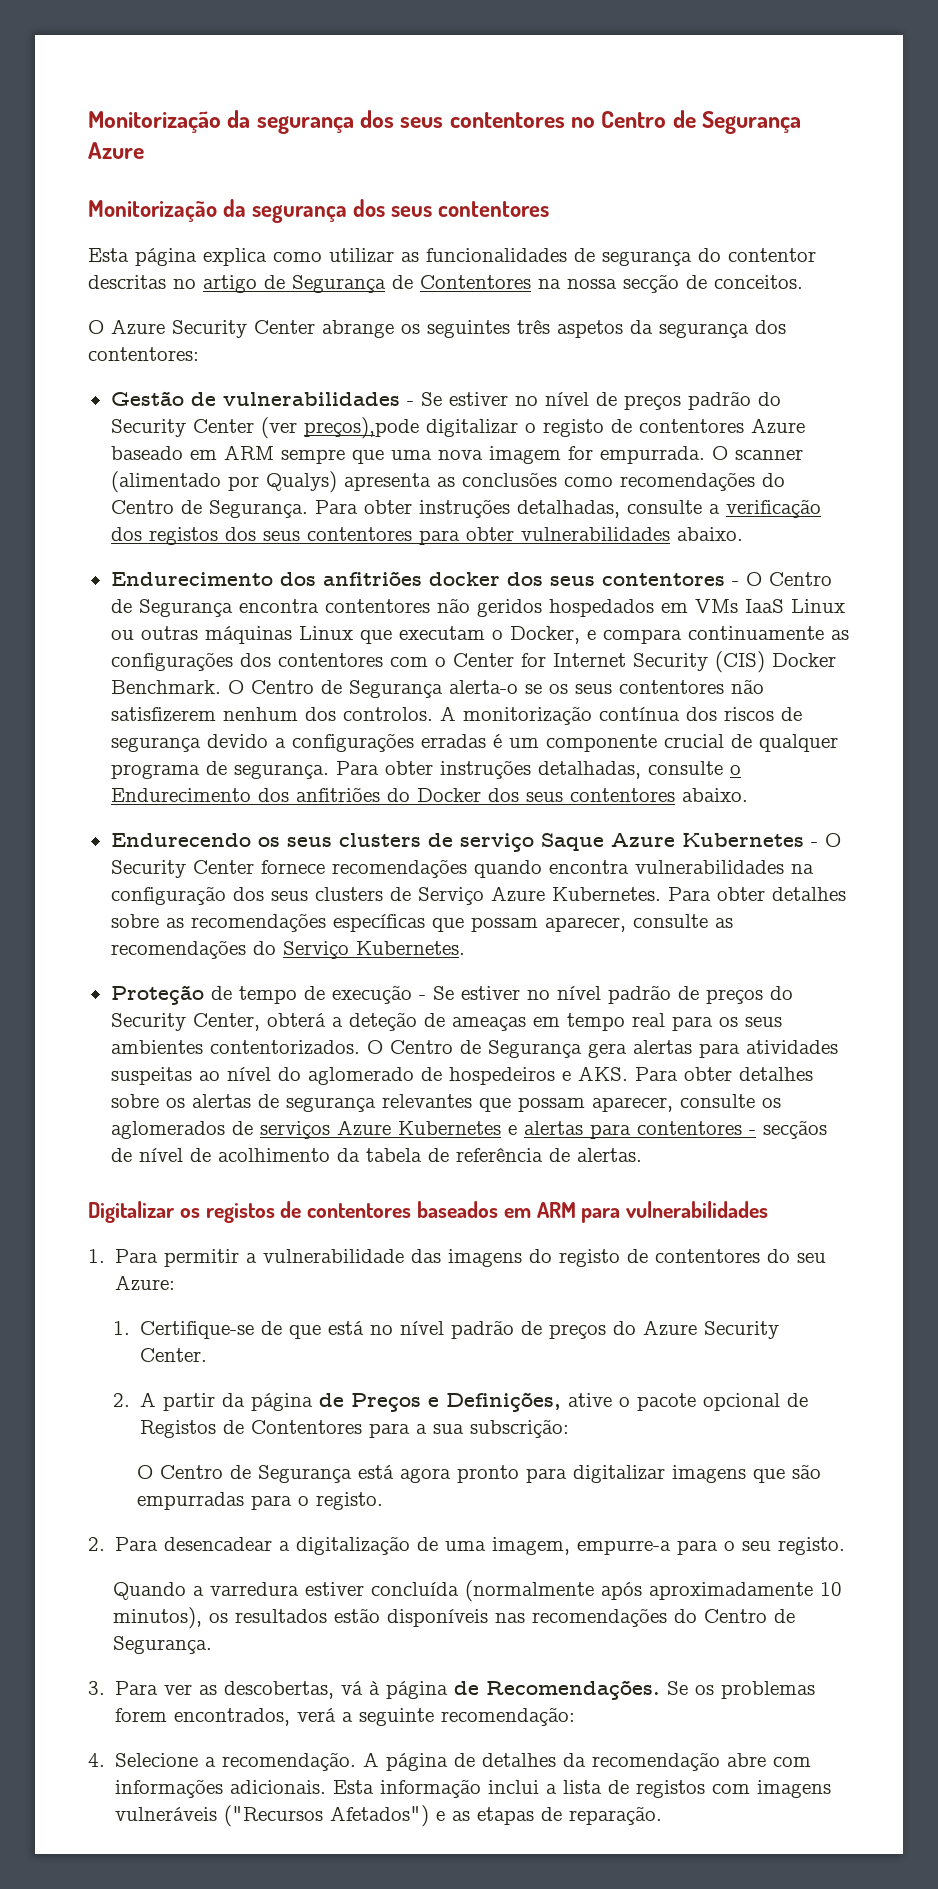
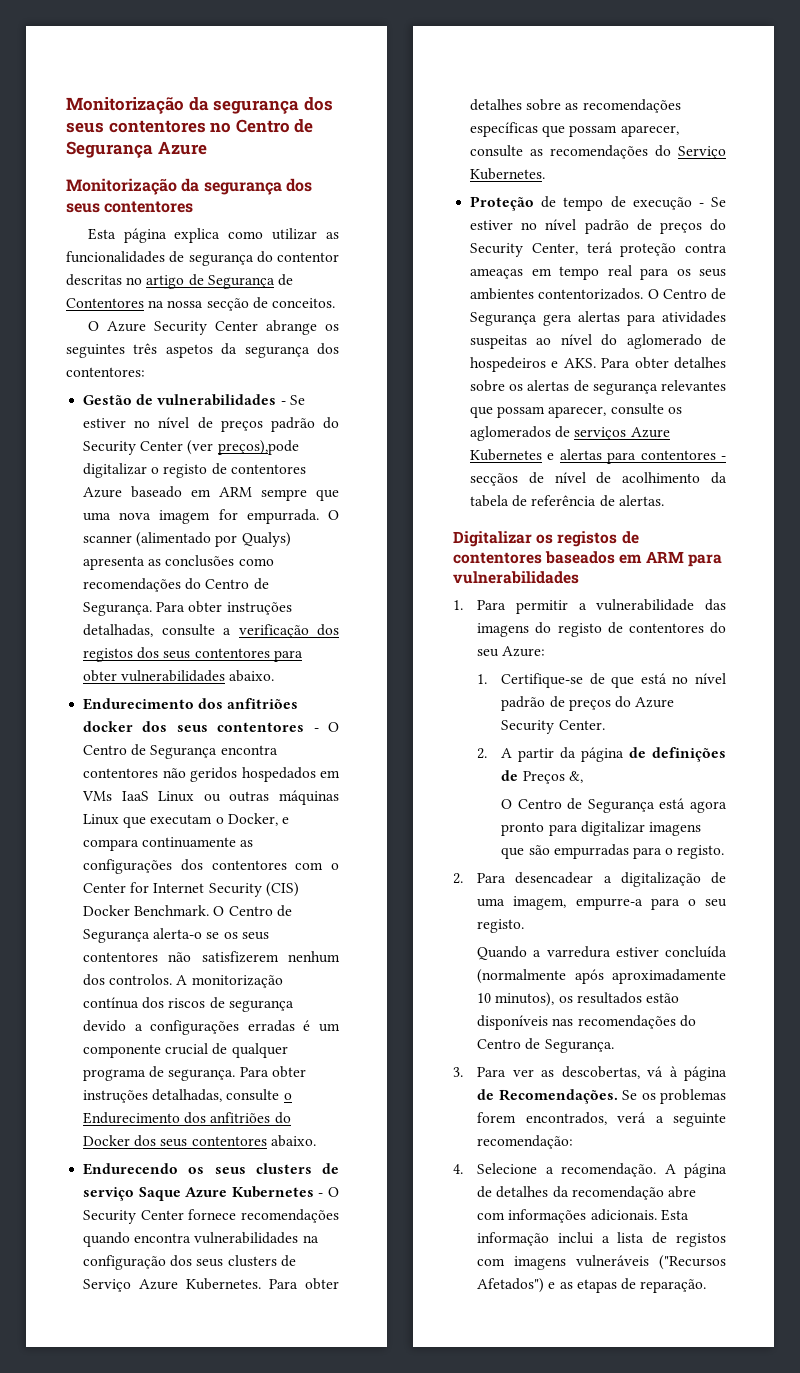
[266,1012,445,1031] obterá a deteção de -> [586,242,727,257] terá proteção contra
[350,1392,808,1412] [139,1419,569,1438] Preços e Definições, ative o pacote opcional de Registos de Contentores para a sua subscrição: -> [652,747,726,762] [501,770,583,784] definições de Preços &,

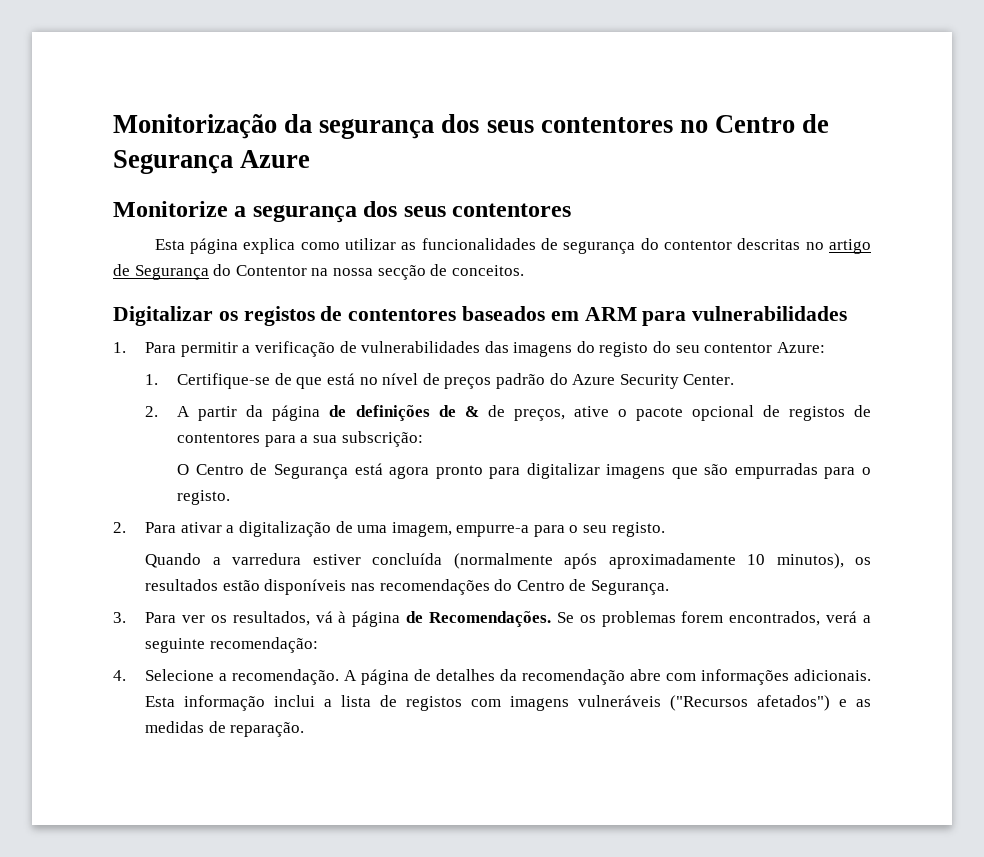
[66,178,200,195] Monitorização da -> [113,201,247,217] Monitorize a
[277,274,293,286] [66,298,144,308] de Contentores -> [213,264,307,276] do Contentor
[87,320,339,335] [66,343,339,358] [66,367,145,377] [83,394,305,406] [83,417,339,432] [83,440,299,455] [83,463,306,478] [83,486,339,501] [83,509,339,524] [83,532,291,547] [83,555,274,570] [83,578,269,592] [83,601,292,616] [83,624,339,638] [83,647,303,662] [83,670,275,682] [83,698,299,710] [83,721,339,732] [83,744,278,759] [83,767,340,782] [82,790,339,805] [83,813,289,828] [83,837,254,851] [83,859,339,874] [83,882,299,897] [83,905,292,917] [83,928,269,943] [83,951,340,963] [83,974,283,988] [83,997,294,1012] [83,1020,340,1035] [83,1043,288,1058] [83,1066,306,1081] [83,1089,292,1103] [83,1112,291,1124] [83,1135,316,1147] [83,1163,339,1175] [83,1186,339,1201] [83,1209,339,1224] [83,1232,319,1247] [83,1255,296,1270] [83,1278,339,1292] [470,99,681,113] [470,122,679,137] [470,145,726,159] [470,168,546,180] [470,196,726,211] [470,219,726,234] [470,242,727,257] [470,265,726,280] [470,288,726,300] [470,311,726,326] [470,334,726,349] [470,357,726,372] [470,380,726,395] [470,403,682,418] [470,426,670,441] [470,449,726,464] [470,472,727,486] [470,495,664,507] // O Azure Security Center abrange os seguintes três aspetos da segurança dos contentores: // Gestão de vulnerabilidades - Se estiver no nível de preços padrão do Security Center (ver preços),pode digitalizar o registo de contentores Azure baseado em ARM sempre que uma nova imagem for empurrada. O scanner (alimentado por Qualys) apresenta as conclusões como recomendações do Centro de Segurança. Para obter instruções detalhadas, consulte a verificação dos registos dos seus contentores para obter vulnerabilidades abaixo. // Endurecimento dos anfitriões docker dos seus contentores - O Centro de Segurança encontra contentores não geridos hospedados em VMs IaaS Linux ou outras máquinas Linux que executam o Docker, e compara continuamente as configurações dos contentores com o Center for Internet Security (CIS) Docker Benchmark. O Centro de Segurança alerta-o se os seus contentores não satisfizerem nenhum dos controlos. A monitorização contínua dos riscos de segurança devido a configurações erradas é um componente crucial de qualquer programa de segurança. Para obter instruções detalhadas, consulte o Endurecimento dos anfitriões do Docker dos seus contentores abaixo. // Endurecendo os seus clusters de serviço Saque Azure Kubernetes - O Security Center fornece recomendações quando encontra vulnerabilidades na configuração dos seus clusters de Serviço Azure Kubernetes. Para obter detalhes sobre as recomendações específicas que possam aparecer, consulte as recomendações do Serviço Kubernetes. // Proteção de tempo de execução - Se estiver no nível padrão de preços do Security Center, terá proteção contra ameaças em tempo real para os seus ambientes contentorizados. O Centro de Segurança gera alertas para atividades suspeitas ao nível do aglomerado de hospedeiros e AKS. Para obter detalhes sobre os alertas de segurança relevantes que possam aparecer, consulte os aglomerados de serviços Azure Kubernetes e alertas para contentores - secçãos de nível de acolhimento da tabela de referência de alertas. -> (524, 270) none
[596,599,695,611] vulnerabilidade -> [254,341,481,357] verificação de vulnerabilidades
[607,622,704,634] de contentores -> (649, 349) none
(500, 653) none -> [704,343,773,353] contentor
[501,696,611,711] padrão de preços -> [422,373,546,389] de preços padrão
[522,771,583,784] Preços &, -> [464,405,871,421] [177,431,423,447] & de preços, ative o pacote opcional de registos de contentores para a sua subscrição:
[515,872,594,884] desencadear -> [180,522,222,533] ativar
[541,1066,640,1079] as descobertas, -> [210,611,310,626] os resultados,
[477,1278,545,1293] Afetados") -> [757,695,831,711] afetados")
[576,1279,617,1293] etapas -> [145,721,205,733] medidas

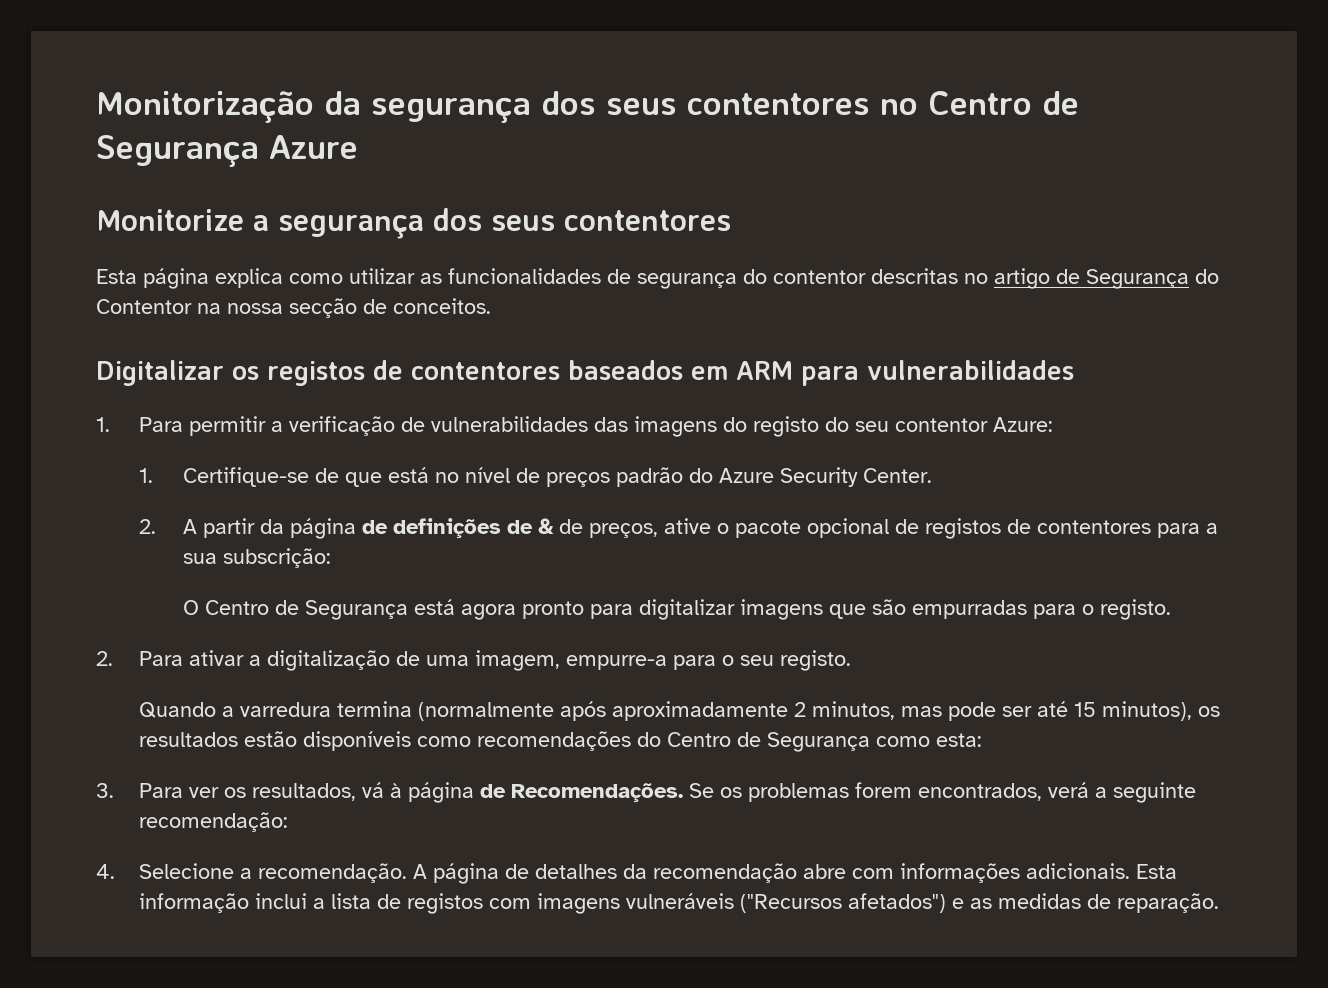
[312,553,443,565] estiver concluída -> [337,701,413,717] termina
[747,554,766,565] 10 -> [794,701,1097,721] 2 minutos, mas pode ser até 15
[350,583,375,591] nas -> [417,736,472,747] como
[590,580,669,595] Segurança. -> [767,732,983,752] Segurança como esta:

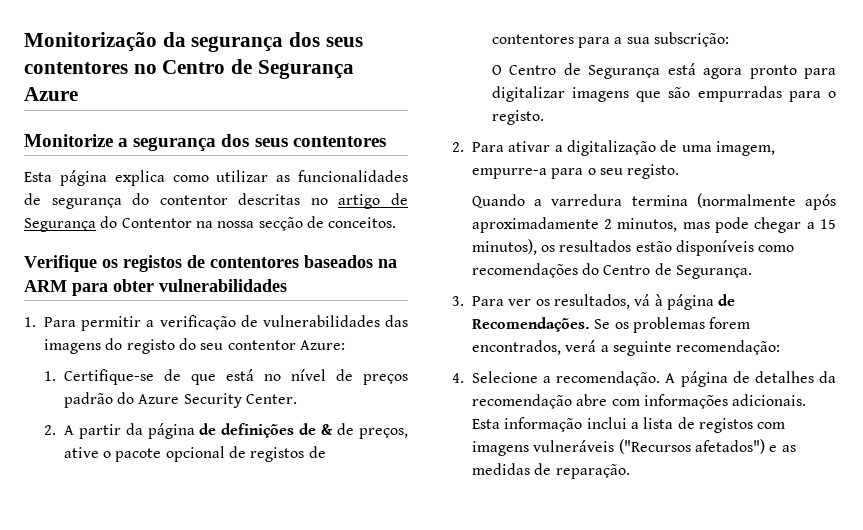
[96,360,224,386] Digitalizar -> [24,255,97,272] Verifique
[691,366,728,380] em -> [378,259,397,268] na
(859, 376) none -> [113,279,154,292] obter
[1002,701,1069,717] ser até -> [754,217,815,233] chegar a
[767,732,983,752] Segurança como esta: -> [676,265,753,279] Segurança.

